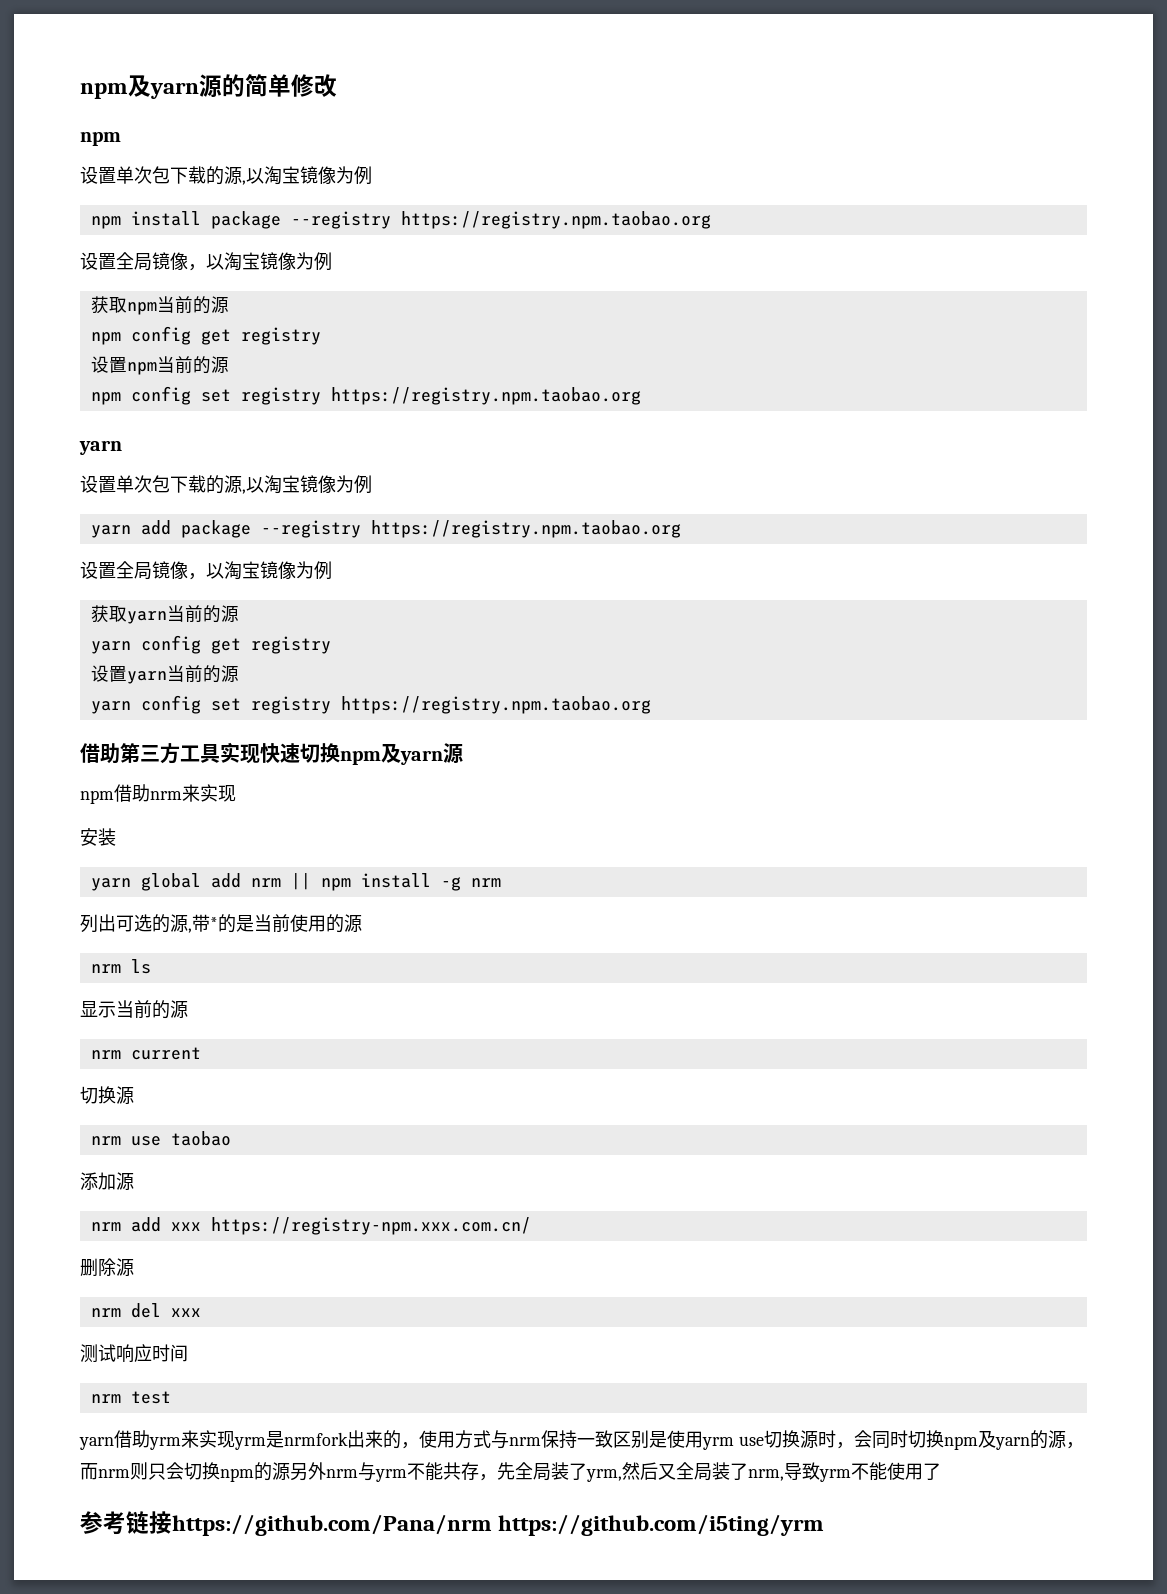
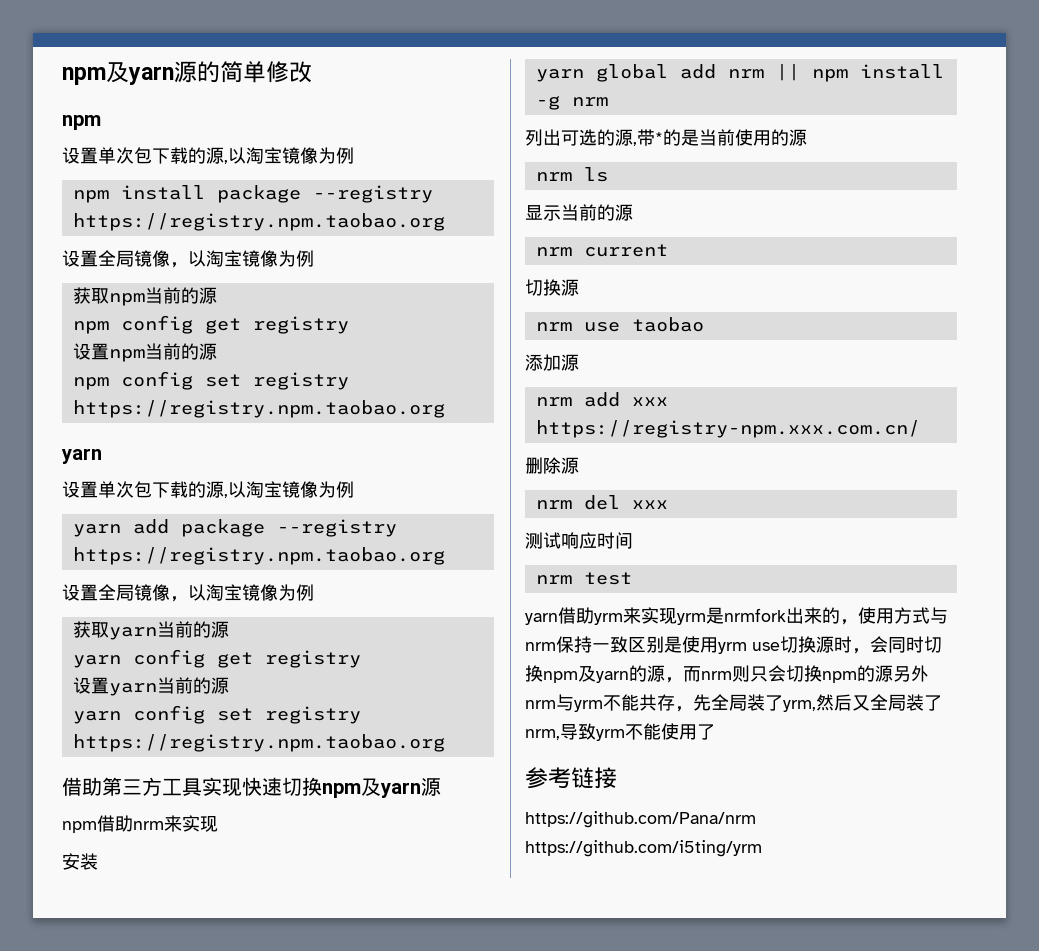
(172, 1522) none -> (617, 778) //

